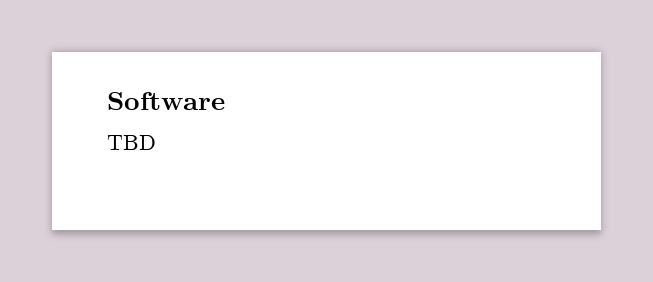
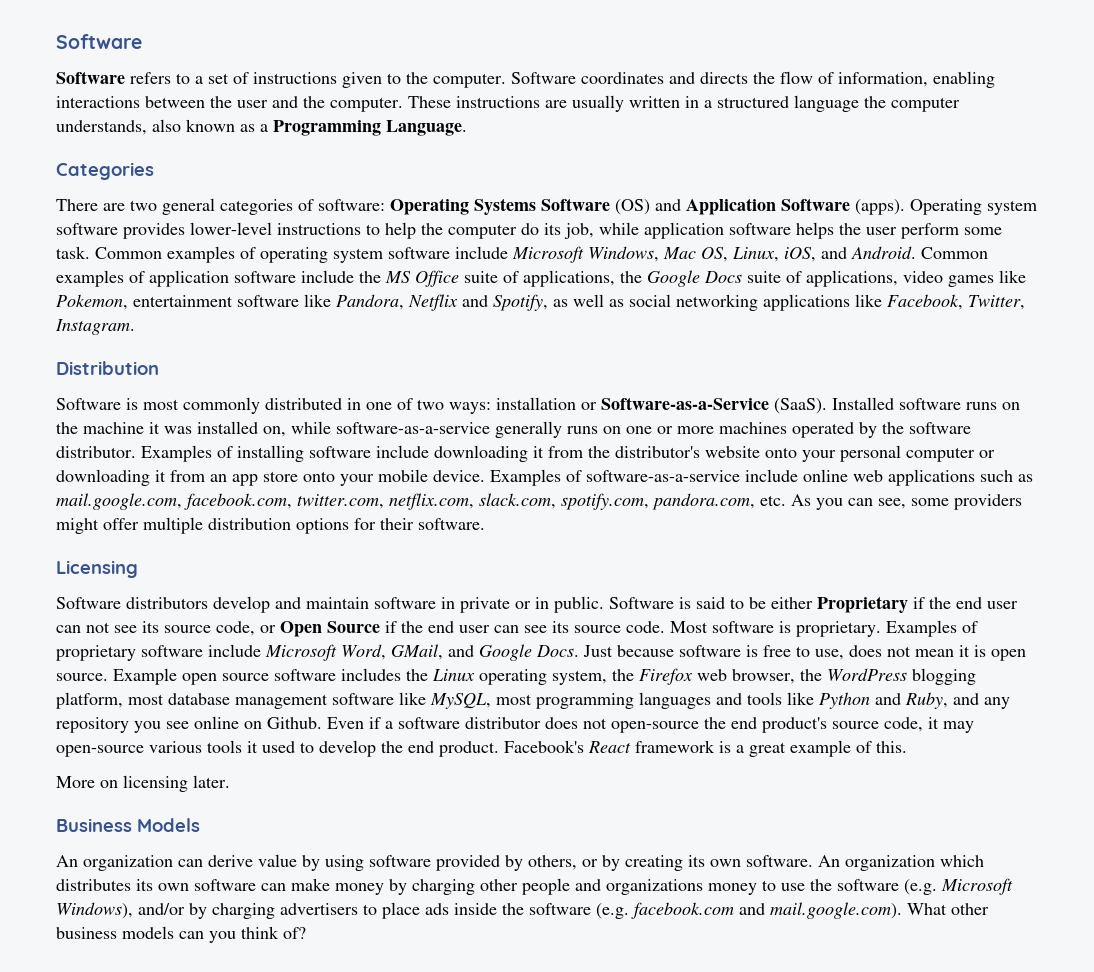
[107,135,156,150] TBD -> [56,71,995,88] [56,95,960,112] [56,119,467,136] [56,162,154,180] [56,198,1037,215] [56,222,1002,239] [56,246,988,263] [56,270,1026,287] [56,294,1025,311] [55,319,135,335] [56,361,159,375] [56,397,1020,414] [56,421,971,438] [56,445,995,462] [56,469,1033,486] [56,493,1022,510] [56,517,485,534] [56,560,138,578] [56,596,1018,613] [56,620,978,637] [56,644,1026,661] [56,668,976,685] [56,692,1010,709] [56,716,974,733] [56,740,907,757] [56,775,230,792] [56,818,200,832] [56,854,984,871] [56,878,1013,895] [56,902,989,919] [56,926,306,943] Software refers to a set of instructions given to the computer. Software coordinates and directs the flow of information, enabling interactions between the user and the computer. These instructions are usually written in a structured language the computer understands, also known as a Programming Language. // Categories // There are two general categories of software: Operating Systems Software (OS) and Application Software (apps). Operating system software provides lower-level instructions to help the computer do its job, while application software helps the user perform some task. Common examples of operating system software include Microsoft Windows, Mac OS, Linux, iOS, and Android. Common examples of application software include the MS Office suite of applications, the Google Docs suite of applications, video games like Pokemon, entertainment software like Pandora, Netflix and Spotify, as well as social networking applications like Facebook, Twitter, Instagram. // Distribution // Software is most commonly distributed in one of two ways: installation or Software-as-a-Service (SaaS). Installed software runs on the machine it was installed on, while software-as-a-service generally runs on one or more machines operated by the software distributor. Examples of installing software include downloading it from the distributor's website onto your personal computer or downloading it from an app store onto your mobile device. Examples of software-as-a-service include online web applications such as mail.google.com, facebook.com, twitter.com, netflix.com, slack.com, spotify.com, pandora.com, etc. As you can see, some providers might offer multiple distribution options for their software. // Licensing // Software distributors develop and maintain software in private or in public. Software is said to be either Proprietary if the end user can not see its source code, or Open Source if the end user can see its source code. Most software is proprietary. Examples of proprietary software include Microsoft Word, GMail, and Google Docs. Just because software is free to use, does not mean it is open source. Example open source software includes the Linux operating system, the Firefox web browser, the WordPress blogging platform, most database management software like MySQL, most programming languages and tools like Python and Ruby, and any repository you see online on Github. Even if a software distributor does not open-source the end product's source code, it may open-source various tools it used to develop the end product. Facebook's React framework is a great example of this. // More on licensing later. // Business Models // An organization can derive value by using software provided by others, or by creating its own software. An organization which distributes its own software can make money by charging other people and organizations money to use the software (e.g. Microsoft Windows), and/or by charging advertisers to place ads inside the software (e.g. facebook.com and mail.google.com). What other business models can you think of?

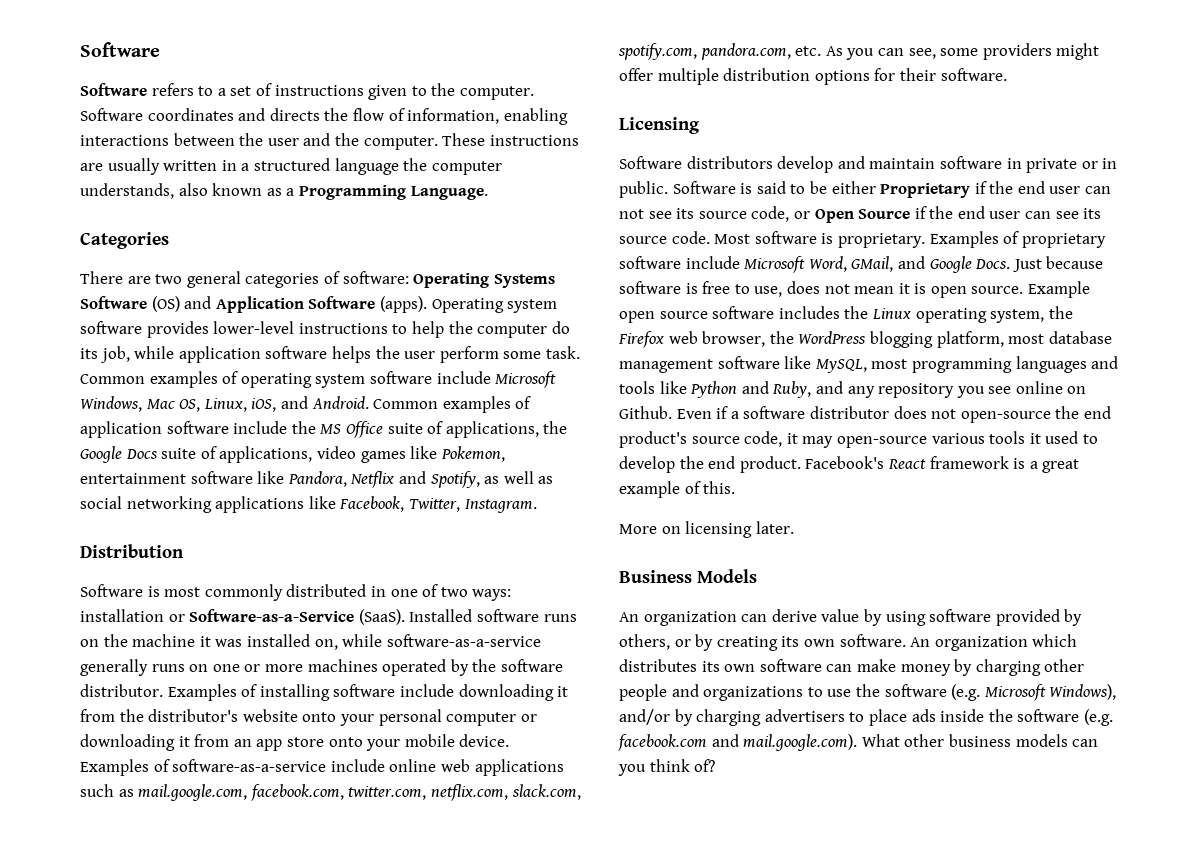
[708,883,757,895] money -> (804, 693) none

